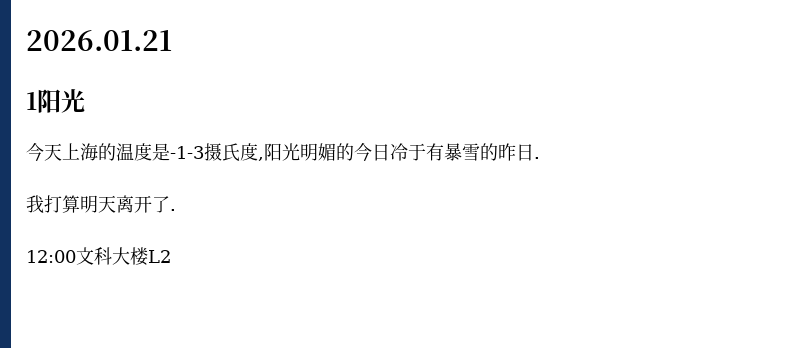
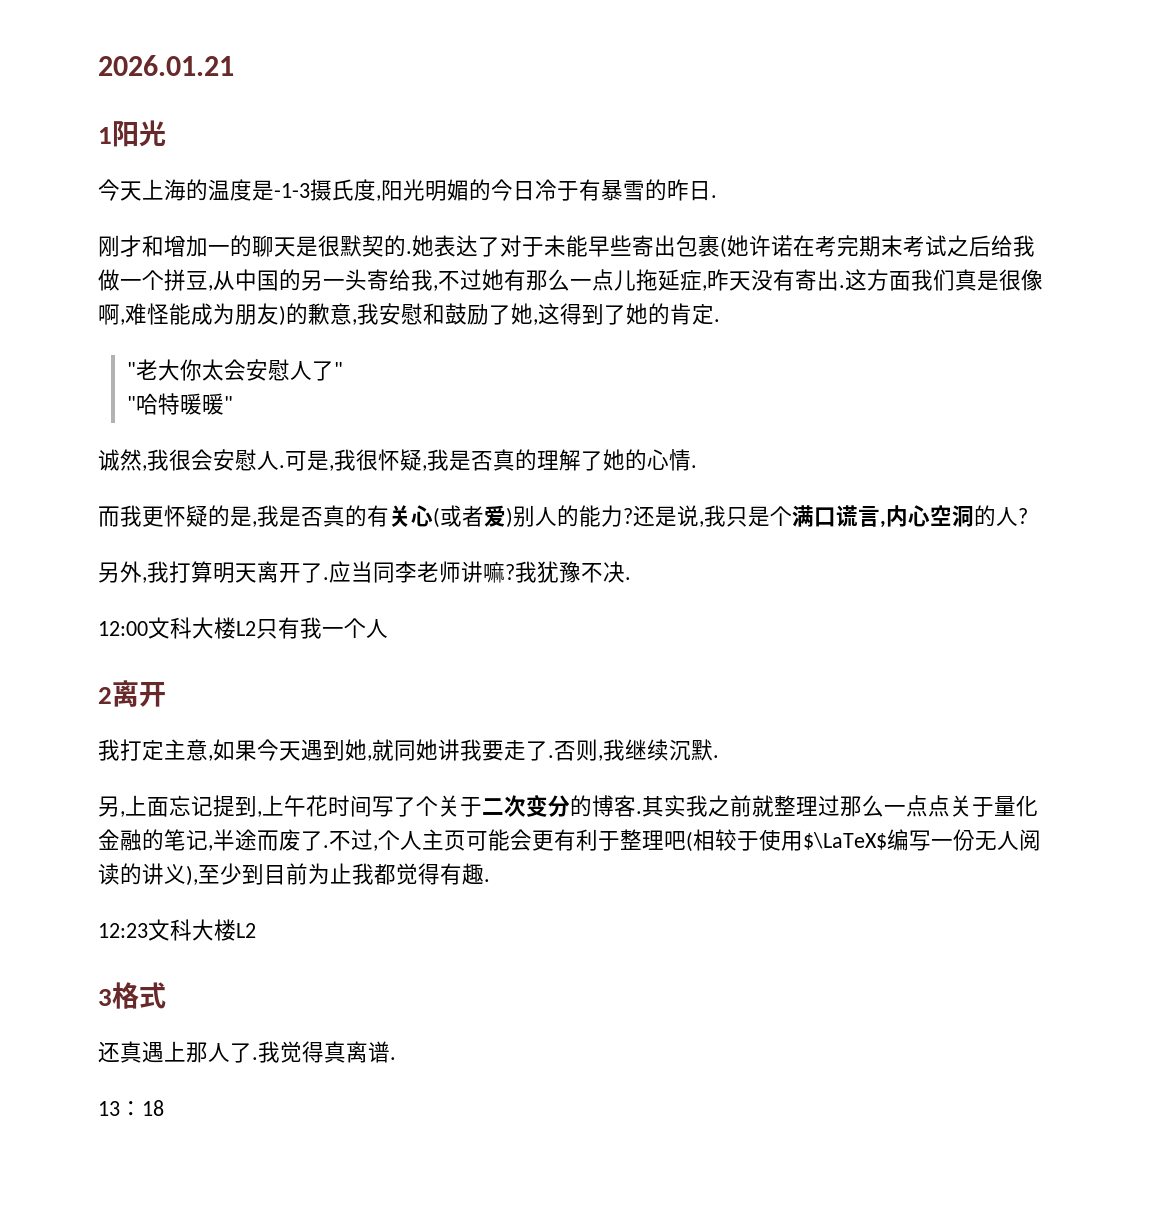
(540, 158) none -> [98,235,1035,258] [98,269,1043,291] [98,303,720,326] [126,359,343,381] [126,393,233,415] [98,449,697,471] [98,505,1028,528] [98,561,147,583] 刚才和增加一的聊天是很默契的.她表达了对于未能早些寄出包裹(她许诺在考完期末考试之后给我做一个拼豆,从中国的另一头寄给我,不过她有那么一点儿拖延症,昨天没有寄出.这方面我们真是很像啊,难怪能成为朋友)的歉意,我安慰和鼓励了她,这得到了她的肯定. // "老大你太会安慰人了" // "哈特暖暖" // 诚然,我很会安慰人.可是,我很怀疑,我是否真的理解了她的心情. // 而我更怀疑的是,我是否真的有关心(或者爱)别人的能力?还是说,我只是个满口谎言,内心空洞的人? // 另外,
[26,247,171,266] // 12:00文科大楼L2 -> [329,561,631,583] [98,617,388,639] [98,680,166,707] [98,739,719,761] [98,795,1038,817] [98,829,1041,852] [98,863,490,886] [98,919,256,941] [98,982,166,1009] [98,1041,396,1063] [98,1100,164,1116] 应当同李老师讲嘛?我犹豫不决. // 12:00文科大楼L2只有我一个人 // 2离开 // 我打定主意,如果今天遇到她,就同她讲我要走了.否则,我继续沉默. // 另,上面忘记提到,上午花时间写了个关于二次变分的博客.其实我之前就整理过那么一点点关于量化金融的笔记,半途而废了.不过,个人主页可能会更有利于整理吧(相较于使用$\LaTeX$编写一份无人阅读的讲义),至少到目前为止我都觉得有趣. // 12:23文科大楼L2 // 3格式 // 还真遇上那人了.我觉得真离谱. // 13：18

